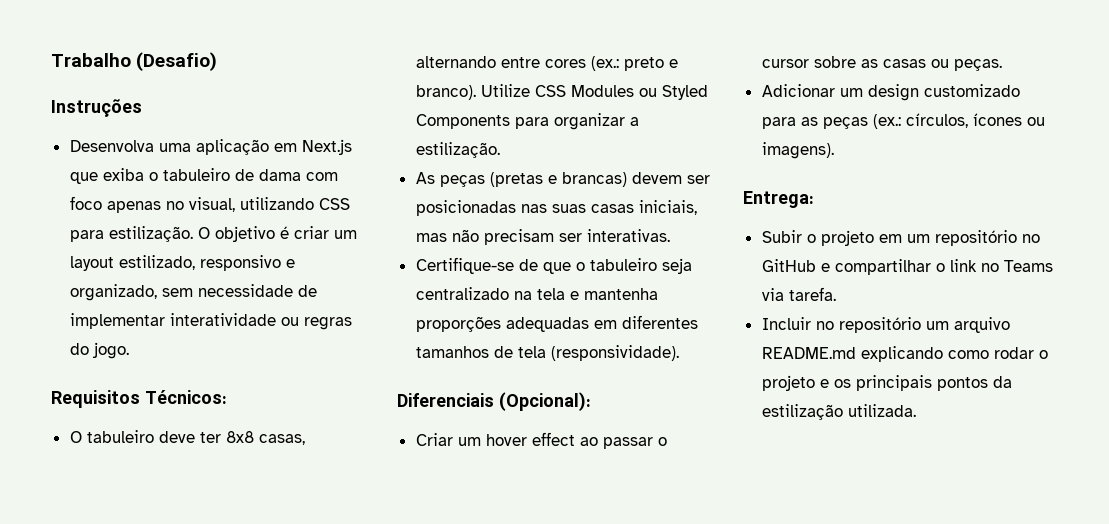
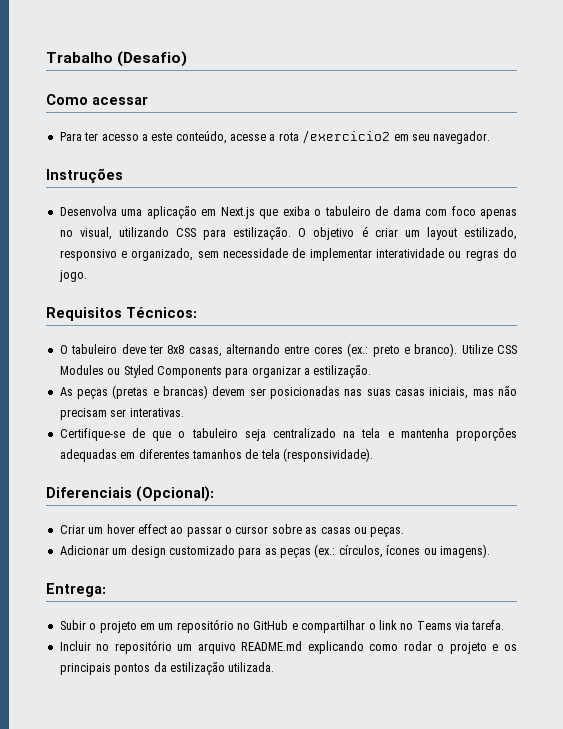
(218, 61) none -> [46,94,148,105] [59,130,491,144] // Como acessar // Para ter acesso a este conteúdo, acesse a rota /exercicio2 em seu navegador.

